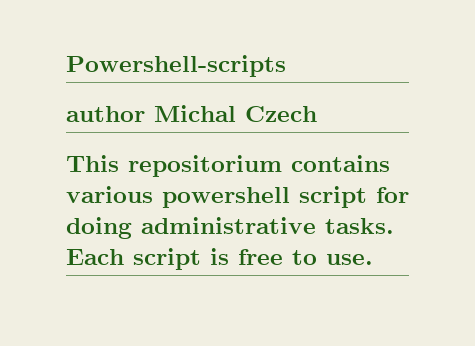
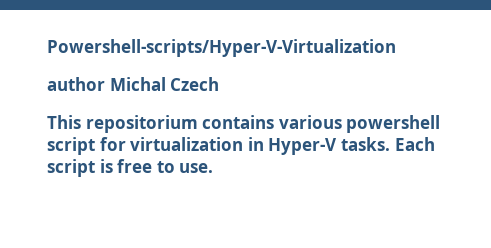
[66,55,286,77] Powershell-scripts -> [47,39,396,57] Powershell-scripts/Hyper-V-Virtualization
[66,217,316,239] doing administrative -> [130,137,338,155] virtualization in Hyper-V

